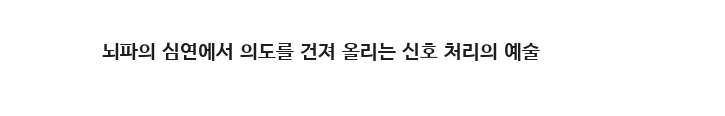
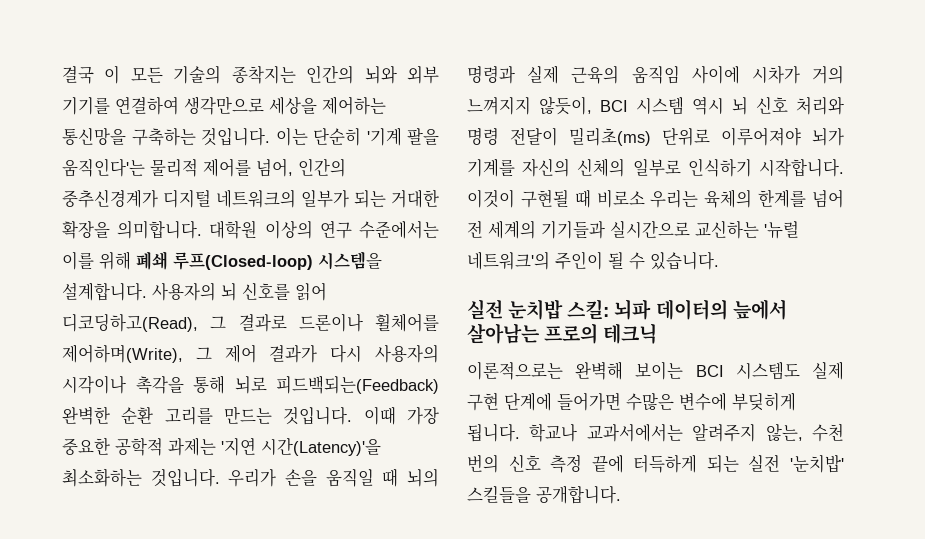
[102,42,540,61] 뇌파의 심연에서 의도를 건져 올리는 신호 처리의 예술 -> [62,65,439,84] [62,96,386,115] [62,127,439,146] [62,158,346,177] [62,189,439,208] [62,220,439,239] [62,251,382,270] [62,282,327,301] [62,313,439,332] [62,344,440,363] [62,375,439,394] [62,406,439,425] [62,437,381,456] [62,468,440,487] [467,65,844,84] [467,96,844,115] [467,127,844,146] [467,158,844,177] [467,189,844,208] [467,220,799,239] [467,251,719,270] [467,299,787,320] [467,323,658,344] [467,361,844,380] [467,392,796,411] [467,423,844,442] [467,454,844,473] [467,485,621,504] 결국 이 모든 기술의 종착지는 인간의 뇌와 외부 기기를 연결하여 생각만으로 세상을 제어하는 통신망을 구축하는 것입니다. 이는 단순히 '기계 팔을 움직인다'는 물리적 제어를 넘어, 인간의 중추신경계가 디지털 네트워크의 일부가 되는 거대한 확장을 의미합니다. 대학원 이상의 연구 수준에서는 이를 위해 폐쇄 루프(Closed-loop) 시스템을 설계합니다. 사용자의 뇌 신호를 읽어 디코딩하고(Read), 그 결과로 드론이나 휠체어를 제어하며(Write), 그 제어 결과가 다시 사용자의 시각이나 촉각을 통해 뇌로 피드백되는(Feedback) 완벽한 순환 고리를 만드는 것입니다. 이때 가장 중요한 공학적 과제는 '지연 시간(Latency)'을 최소화하는 것입니다. 우리가 손을 움직일 때 뇌의 명령과 실제 근육의 움직임 사이에 시차가 거의 느껴지지 않듯이, BCI 시스템 역시 뇌 신호 처리와 명령 전달이 밀리초(ms) 단위로 이루어져야 뇌가 기계를 자신의 신체의 일부로 인식하기 시작합니다. 이것이 구현될 때 비로소 우리는 육체의 한계를 넘어 전 세계의 기기들과 실시간으로 교신하는 '뉴럴 네트워크'의 주인이 될 수 있습니다. // 실전 눈치밥 스킬: 뇌파 데이터의 늪에서 살아남는 프로의 테크닉 // 이론적으로는 완벽해 보이는 BCI 시스템도 실제 구현 단계에 들어가면 수많은 변수에 부딪히게 됩니다. 학교나 교과서에서는 알려주지 않는, 수천 번의 신호 측정 끝에 터득하게 되는 실전 '눈치밥' 스킬들을 공개합니다.

